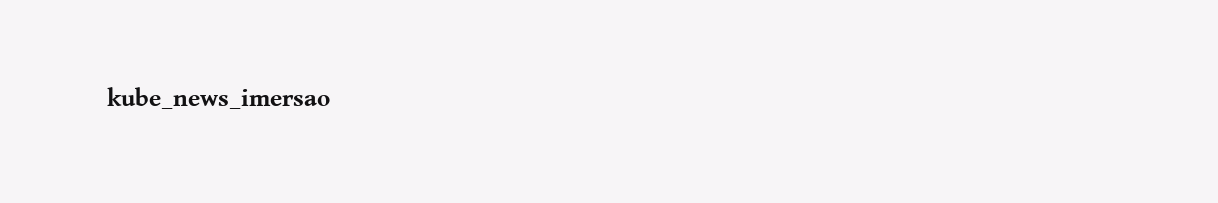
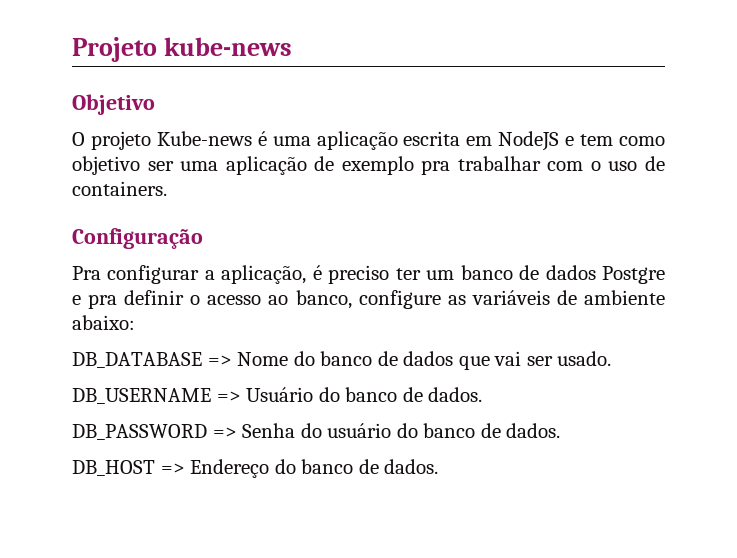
[107,87,330,109] kube_news_imersao -> [72,37,293,62] [72,94,155,115] [72,131,666,151] [72,156,665,175] [72,181,167,196] [72,228,203,249] [72,265,665,284] [72,290,665,309] [72,315,135,330] [72,351,612,370] [72,387,483,404] [72,423,561,440] [72,459,439,478] Projeto kube-news // Objetivo // O projeto Kube-news é uma aplicação escrita em NodeJS e tem como objetivo ser uma aplicação de exemplo pra trabalhar com o uso de containers. // Configuração // Pra configurar a aplicação, é preciso ter um banco de dados Postgre e pra definir o acesso ao banco, configure as variáveis de ambiente abaixo: // DB_DATABASE => Nome do banco de dados que vai ser usado. // DB_USERNAME => Usuário do banco de dados. // DB_PASSWORD => Senha do usuário do banco de dados. // DB_HOST => Endereço do banco de dados.

